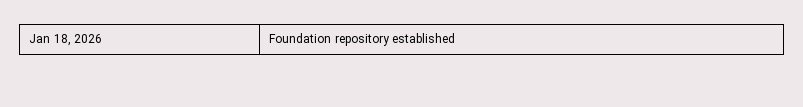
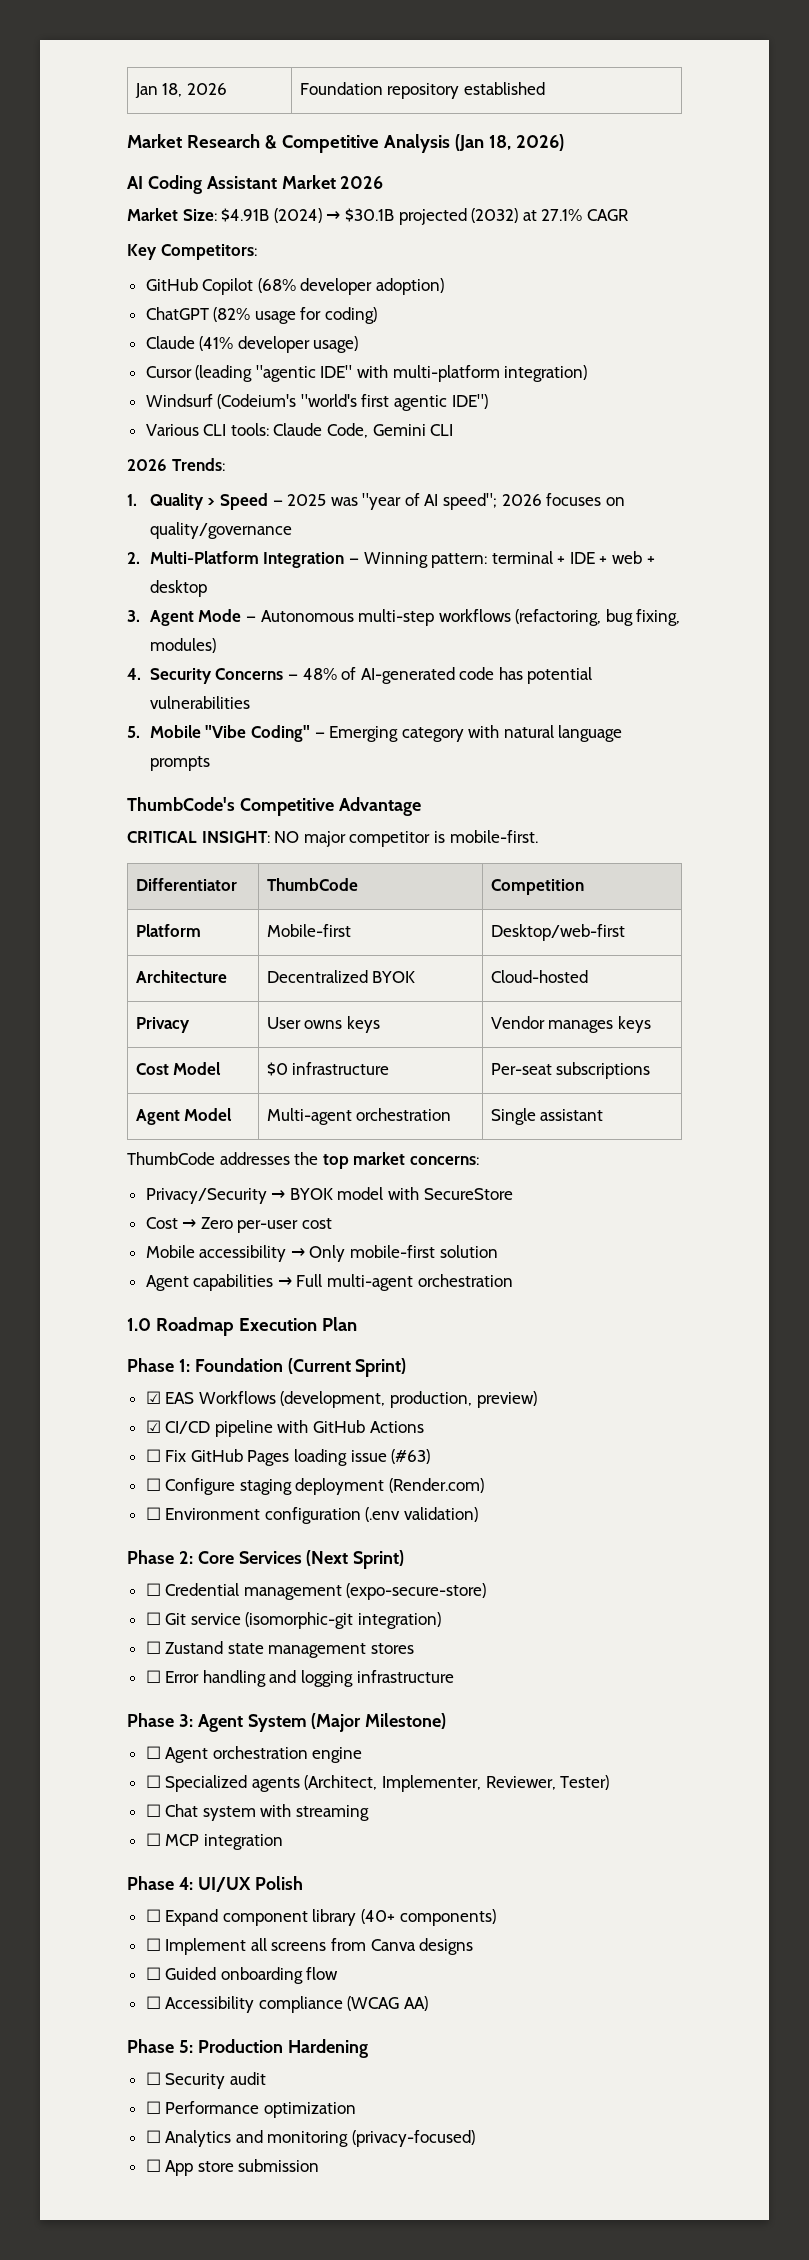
(455, 38) none -> [127,134,564,153] [127,175,384,194] [127,208,628,225] [127,244,257,260] [145,278,445,295] [145,307,378,324] [145,336,359,353] [145,365,588,382] [145,394,488,411] [145,423,454,438] [127,458,225,471] [127,493,625,510] [149,522,292,539] [127,551,655,568] [149,580,207,597] [127,609,681,626] [149,638,216,653] [127,667,593,684] [149,696,250,709] [127,725,623,742] [149,756,210,771] [127,797,421,816] [127,830,538,847] [135,878,237,891] [266,878,358,891] [490,879,584,895] [135,924,201,937] [266,924,351,937] [490,924,625,941] [135,970,227,983] [266,970,416,983] [490,970,588,983] [135,1017,190,1033] [266,1016,381,1033] [490,1016,652,1033] [135,1062,222,1075] [266,1062,390,1076] [490,1062,651,1079] [135,1108,233,1125] [266,1108,452,1125] [490,1108,604,1125] [127,1152,479,1169] [145,1187,513,1204] [145,1217,333,1233] [145,1245,498,1262] [145,1274,513,1291] [127,1317,357,1336] [127,1358,407,1377] [145,1391,537,1408] [145,1420,424,1437] [145,1449,431,1466] [145,1478,485,1495] [145,1507,479,1524] [127,1550,405,1569] [145,1583,487,1600] [145,1612,442,1629] [145,1641,415,1658] [145,1670,454,1687] [127,1713,447,1732] [145,1746,363,1763] [145,1775,610,1792] [145,1804,370,1821] [145,1833,283,1850] [127,1876,303,1892] [145,1909,496,1926] [145,1938,474,1955] [145,1967,339,1984] [145,1996,429,2013] [127,2039,368,2058] [145,2072,266,2089] [145,2101,356,2118] [145,2130,476,2147] [145,2159,320,2176] // Market Research & Competitive Analysis (Jan 18, 2026) // AI Coding Assistant Market 2026 // Market Size: $4.91B (2024) → $30.1B projected (2032) at 27.1% CAGR // Key Competitors: // GitHub Copilot (68% developer adoption) // ChatGPT (82% usage for coding) // Claude (41% developer usage) // Cursor (leading "agentic IDE" with multi-platform integration) // Windsurf (Codeium's "world's first agentic IDE") // Various CLI tools: Claude Code, Gemini CLI // 2026 Trends: // 1. Quality > Speed — 2025 was "year of AI speed"; 2026 focuses on quality/governance // 2. Multi-Platform Integration — Winning pattern: terminal + IDE + web + desktop // 3. Agent Mode — Autonomous multi-step workflows (refactoring, bug fixing, modules) // 4. Security Concerns — 48% of AI-generated code has potential vulnerabilities // 5. Mobile "Vibe Coding" — Emerging category with natural language prompts // ThumbCode's Competitive Advantage // CRITICAL INSIGHT: NO major competitor is mobile-first. // Differentiator | ThumbCode | Competition // Platform | Mobile-first | Desktop/web-first // Architecture | Decentralized BYOK | Cloud-hosted // Privacy | User owns keys | Vendor manages keys // Cost Model | $0 infrastructure | Per-seat subscriptions // Agent Model | Multi-agent orchestration | Single assistant // ThumbCode addresses the top market concerns: // Privacy/Security → BYOK model with SecureStore // Cost → Zero per-user cost // Mobile accessibility → Only mobile-first solution // Agent capabilities → Full multi-agent orchestration // 1.0 Roadmap Execution Plan // Phase 1: Foundation (Current Sprint) // ☑ EAS Workflows (development, production, preview) // ☑ CI/CD pipeline with GitHub Actions // ☐ Fix GitHub Pages loading issue (#63) // ☐ Configure staging deployment (Render.com) // ☐ Environment configuration (.env validation) // Phase 2: Core Services (Next Sprint) // ☐ Credential management (expo-secure-store) // ☐ Git service (isomorphic-git integration) // ☐ Zustand state management stores // ☐ Error handling and logging infrastructure // Phase 3: Agent System (Major Milestone) // ☐ Agent orchestration engine // ☐ Specialized agents (Architect, Implementer, Reviewer, Tester) // ☐ Chat system with streaming // ☐ MCP integration // Phase 4: UI/UX Polish // ☐ Expand component library (40+ components) // ☐ Implement all screens from Canva designs // ☐ Guided onboarding flow // ☐ Accessibility compliance (WCAG AA) // Phase 5: Production Hardening // ☐ Security audit // ☐ Performance optimization // ☐ Analytics and monitoring (privacy-focused) // ☐ App store submission

